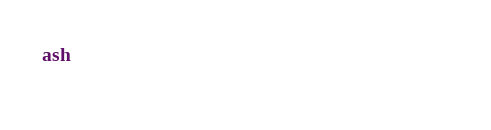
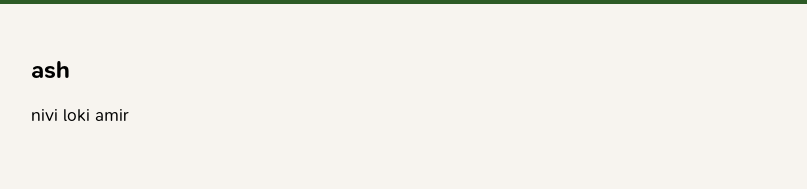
(71, 54) none -> [31,109,129,122] // nivi loki amir

